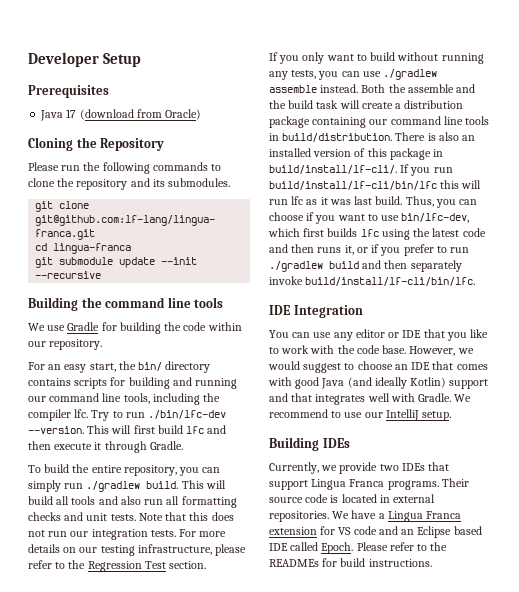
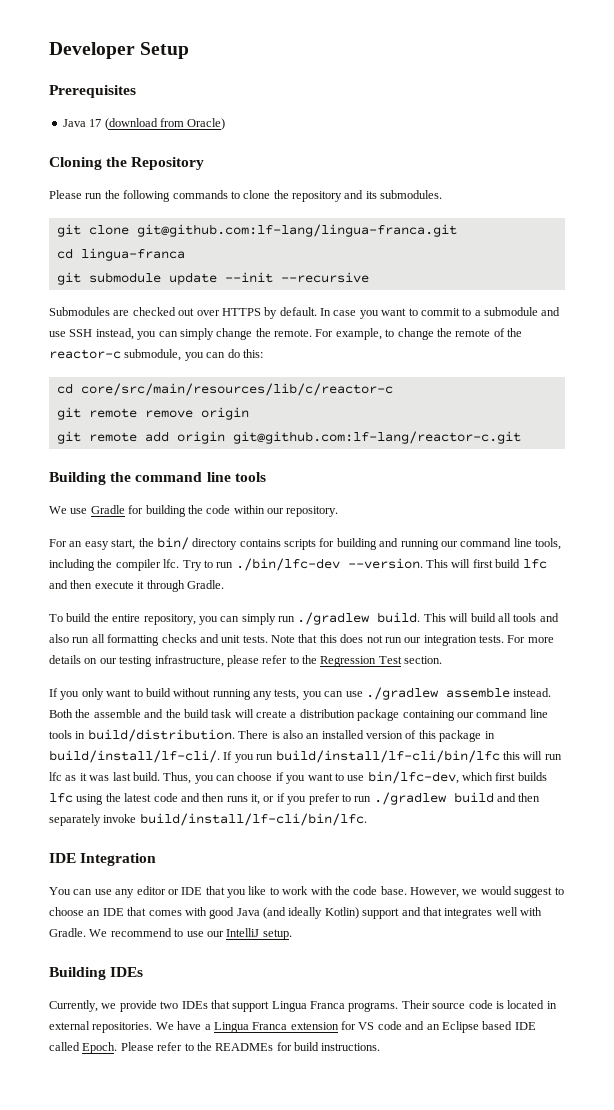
(102, 275) none -> [49,307,561,319] [49,328,522,340] [49,349,263,361] [56,383,393,396] [56,407,249,420] [56,431,521,444] // Submodules are checked out over HTTPS by default. In case you want to commit to a submodule and use SSH instead, you can simply change the remote. For example, to change the remote of the reactor-c submodule, you can do this: // cd core/src/main/resources/lib/c/reactor-c // git remote remove origin // git remote add origin git@github.com:lf-lang/reactor-c.git

